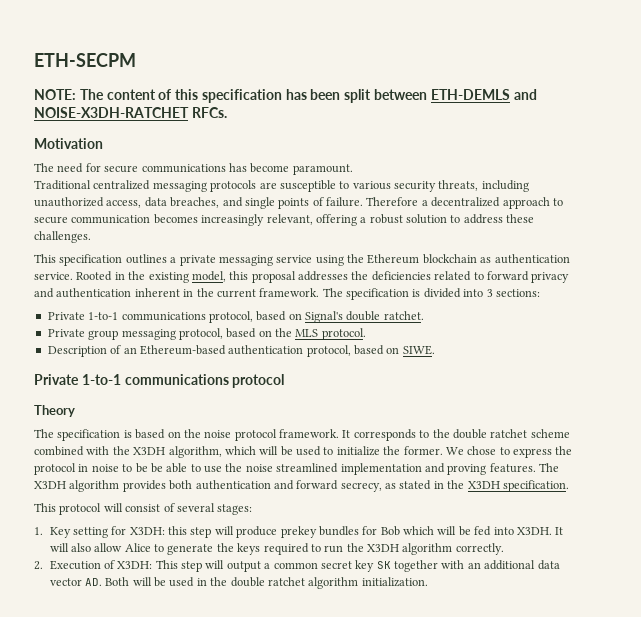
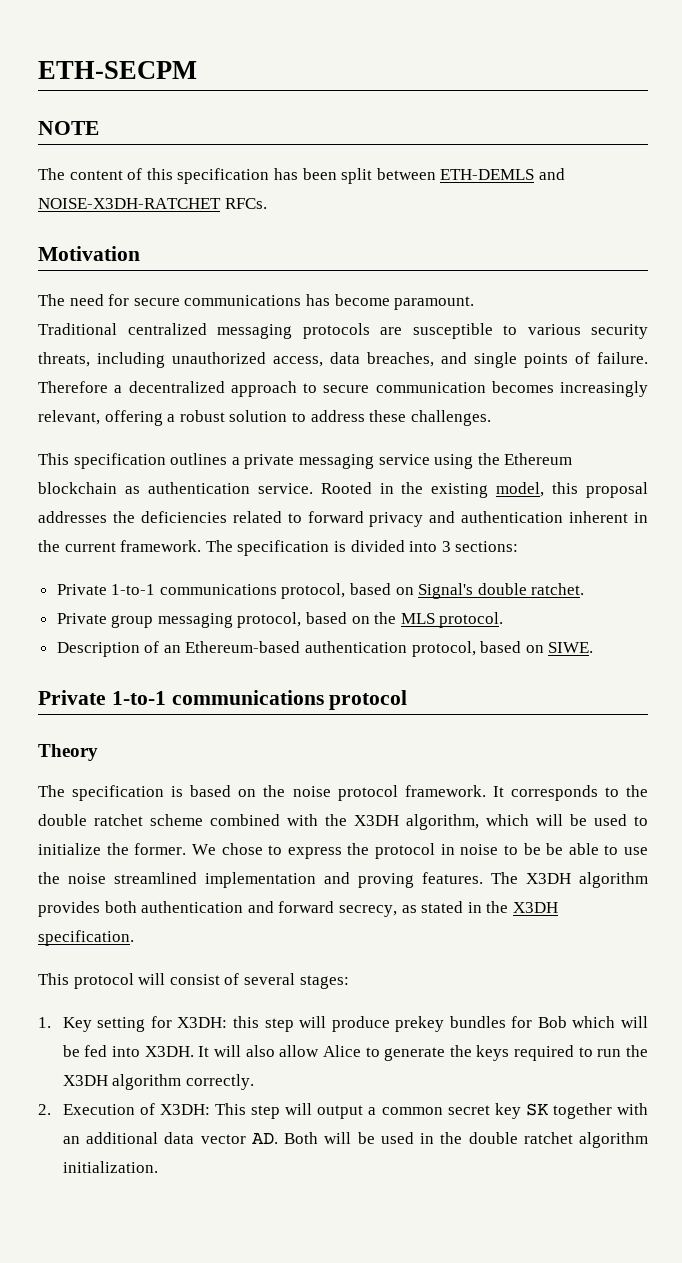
[34,89,76,100] NOTE: -> [38,121,99,135] NOTE //

